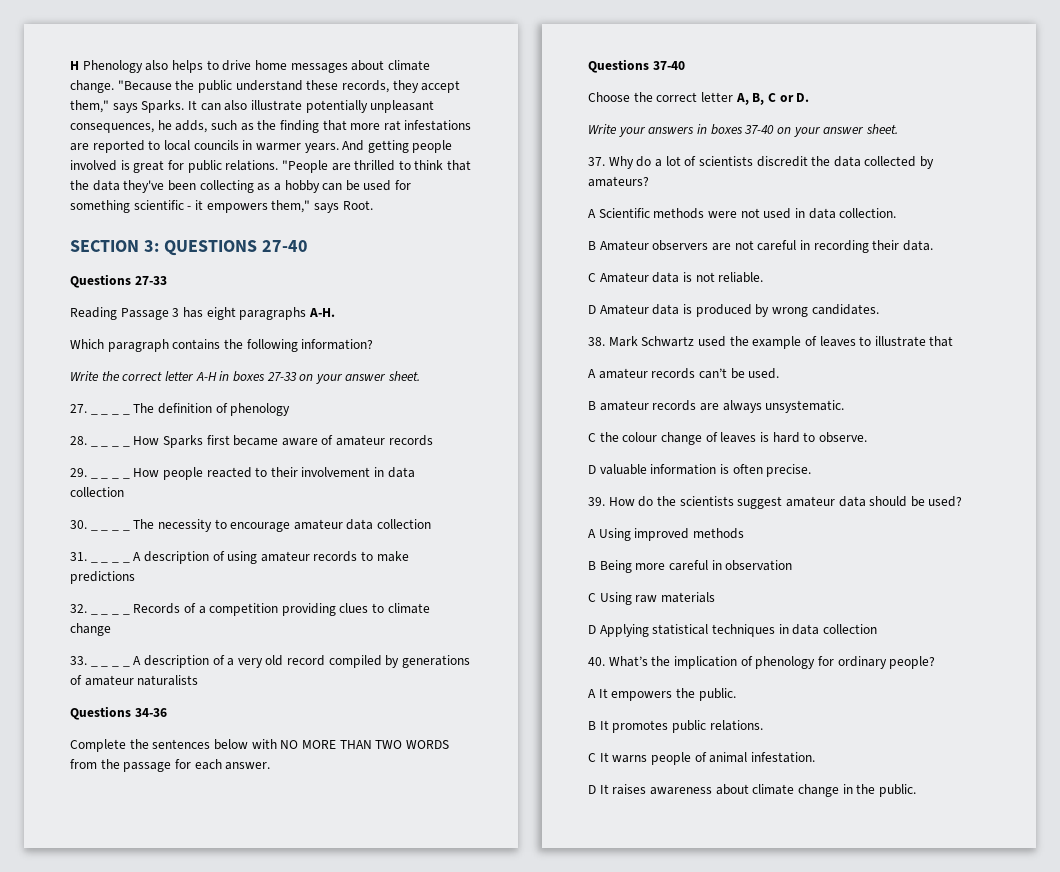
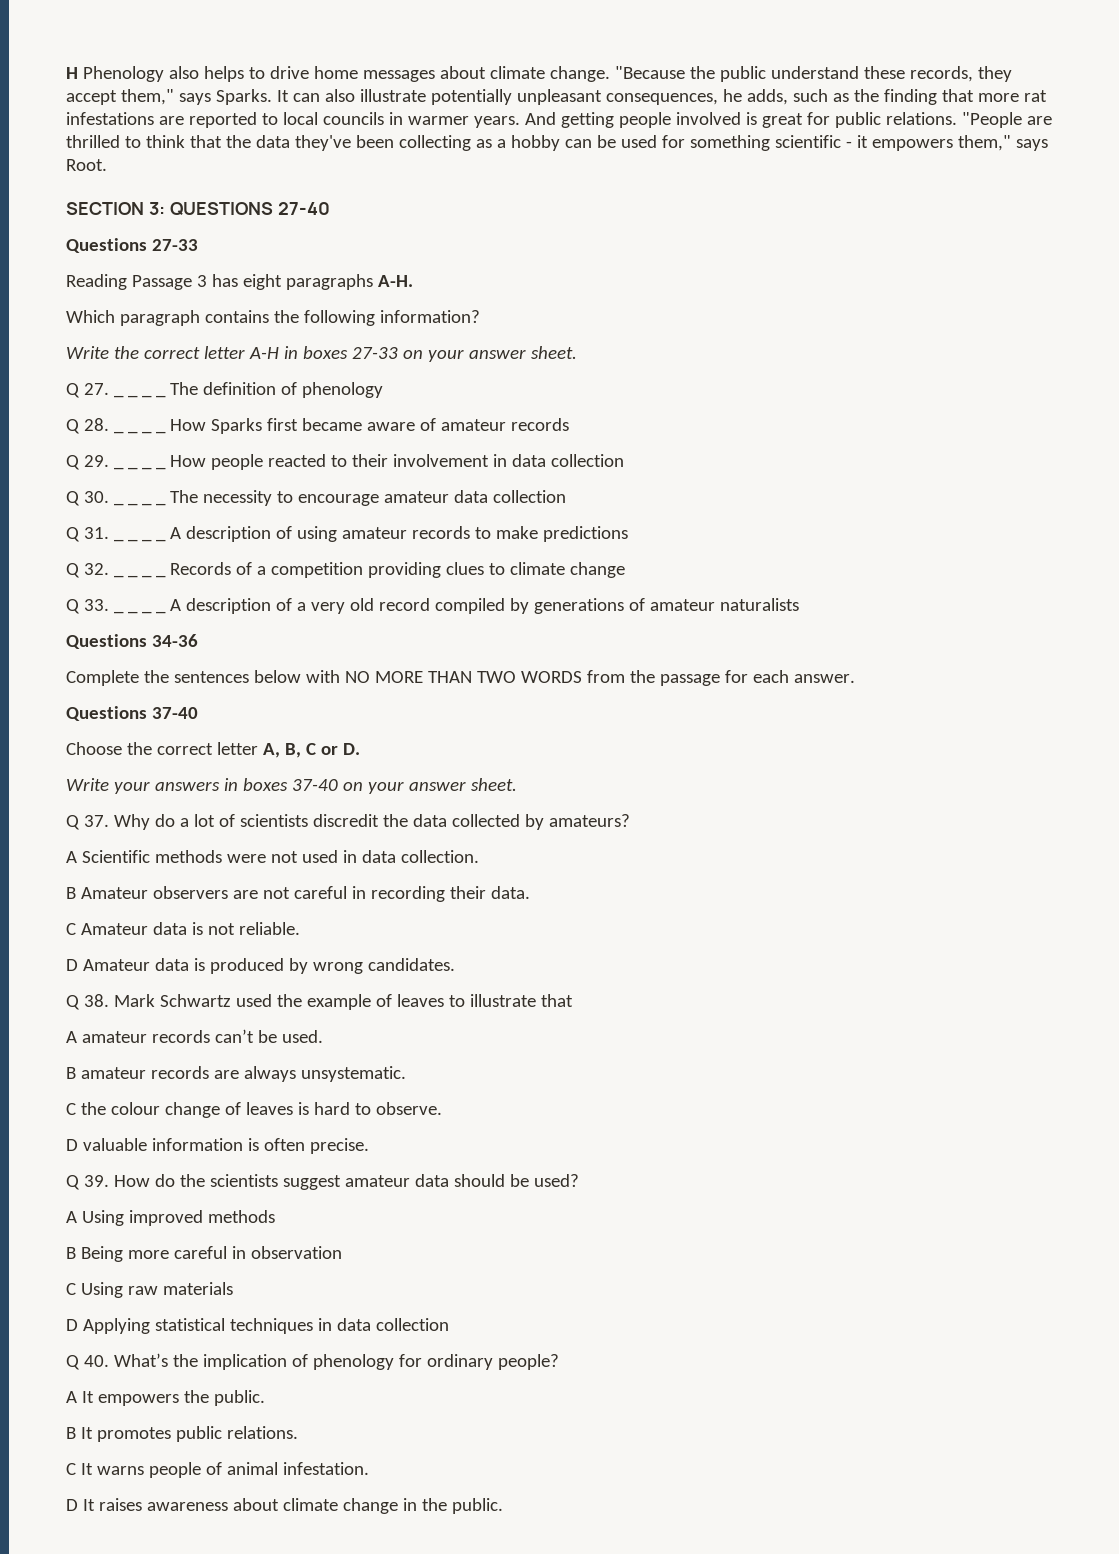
(421, 376) none -> [66,383,80,398] Q
(291, 409) none -> [66,419,80,434] Q
(433, 440) none -> [66,455,80,470] Q
(124, 492) none -> [66,491,80,506] Q
(432, 524) none -> [66,527,80,542] Q
(135, 577) none -> [66,563,80,578] Q
(111, 629) none -> [66,599,80,614] Q
(898, 129) none -> [66,815,80,830] Q
(879, 309) none -> [66,995,80,1010] Q
(812, 470) none -> [66,1175,80,1190] Q
(877, 629) none -> [66,1355,80,1370] Q

